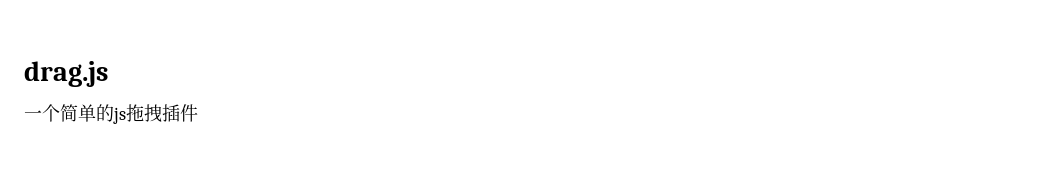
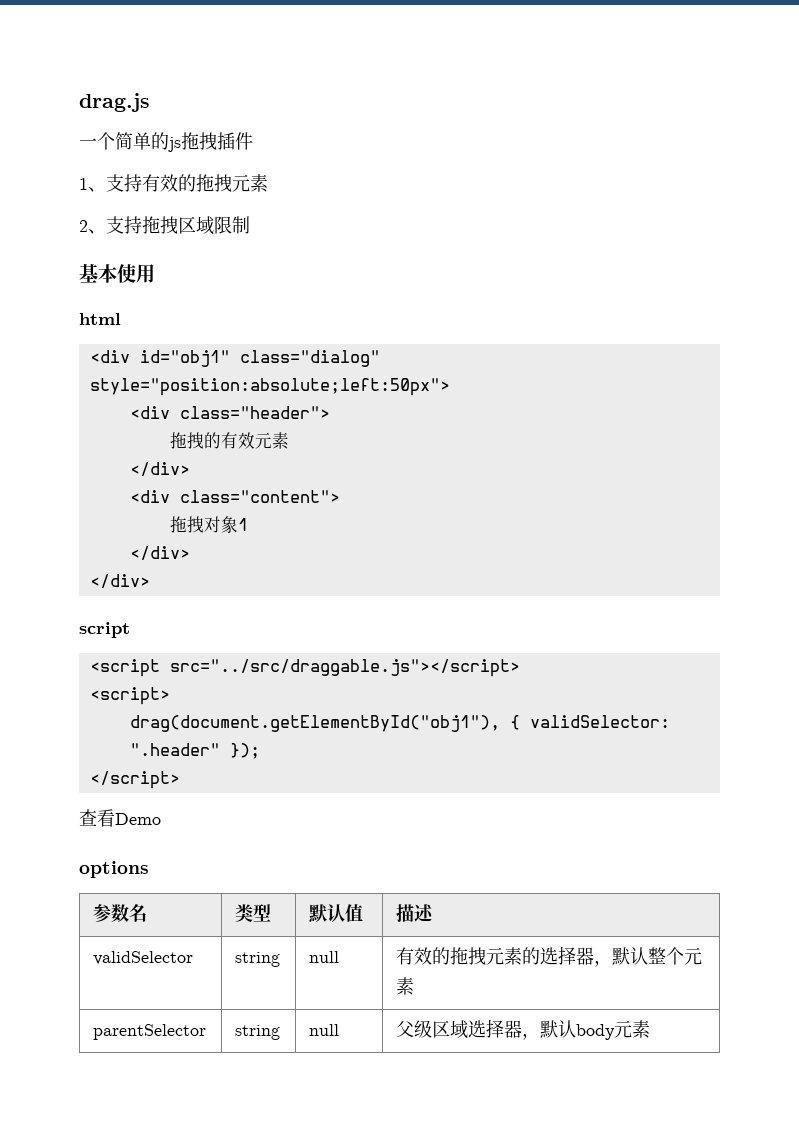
(198, 113) none -> [79,174,268,192] [79,216,250,235] [79,264,155,283] [79,313,121,325] [89,350,380,367] [89,378,450,396] [129,406,330,419] [169,432,289,449] [129,462,190,476] [129,490,340,503] [169,516,248,533] [129,546,190,560] [89,574,150,588] [79,622,130,638] [89,659,520,677] [89,687,170,705] [129,715,670,732] [129,743,260,759] [89,771,180,789] [79,809,161,827] [79,861,149,878] [93,904,148,922] [235,904,272,922] [309,904,364,923] [396,904,435,922] [93,951,194,965] [235,952,281,967] [309,951,340,963] [396,946,703,967] [396,977,415,995] [93,1024,207,1040] [235,1025,281,1040] [309,1024,340,1036] [396,1019,651,1040] // 1、支持有效的拖拽元素 // 2、支持拖拽区域限制 // 基本使用 // html // <div id="obj1" class="dialog" style="position:absolute;left:50px"> // <div class="header"> // 拖拽的有效元素 // </div> // <div class="content"> // 拖拽对象1 // </div> // </div> // script // <script src="../src/draggable.js"></script> // <script> // drag(document.getElementById("obj1"), { validSelector: ".header" }); // </script> // 查看Demo // options // 参数名 | 类型 | 默认值 | 描述 // validSelector | string | null | 有效的拖拽元素的选择器，默认整个元素 // parentSelector | string | null | 父级区域选择器，默认body元素

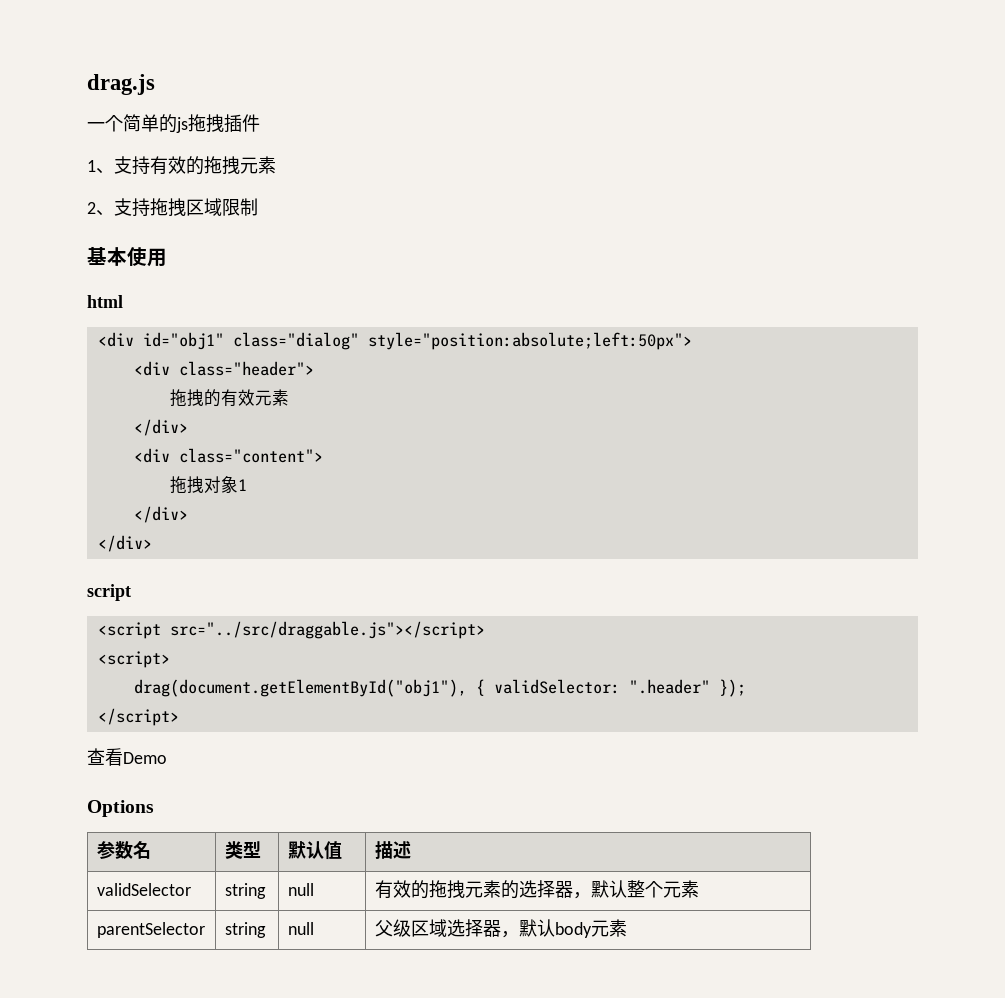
[79,861,149,878] options -> [87,800,154,817] Options

